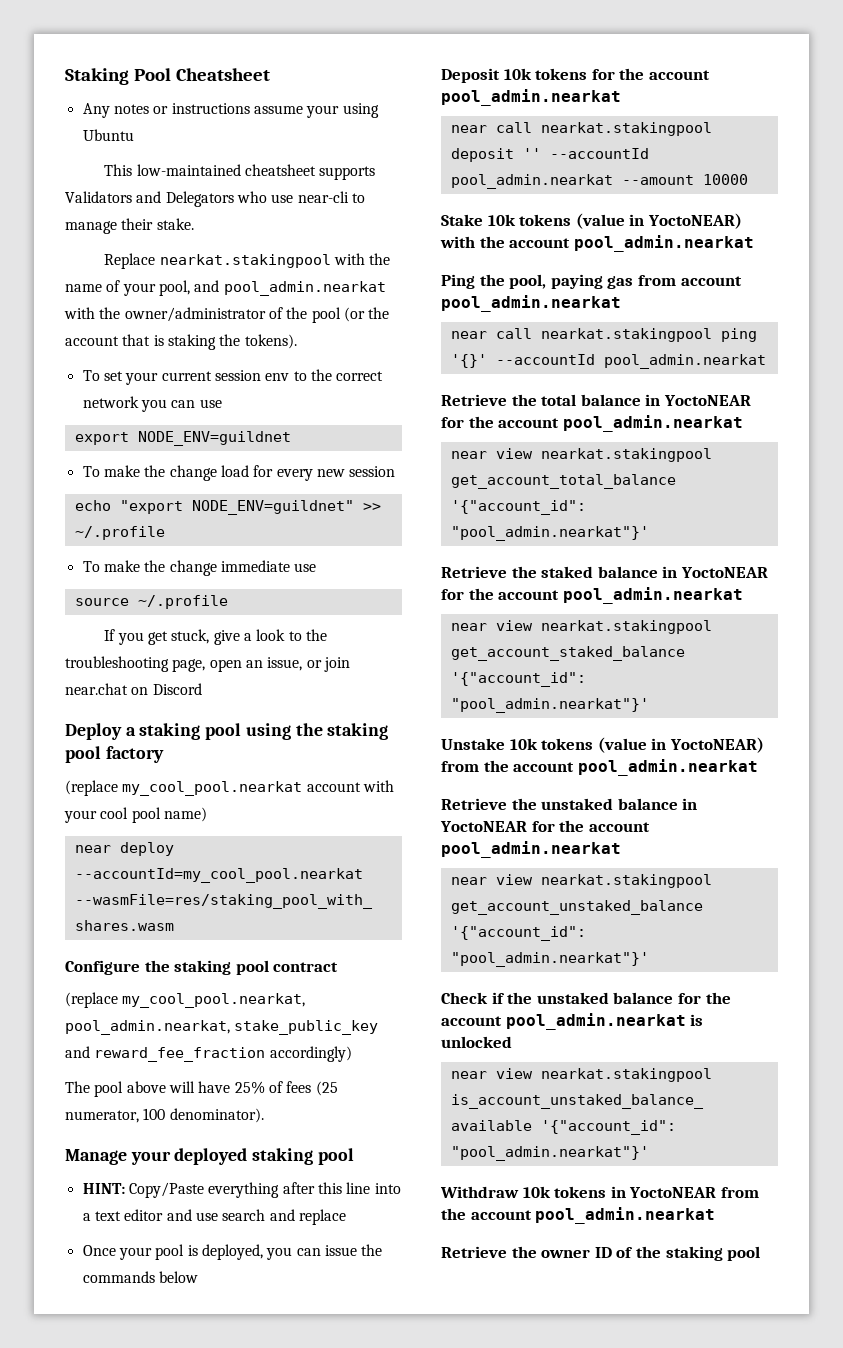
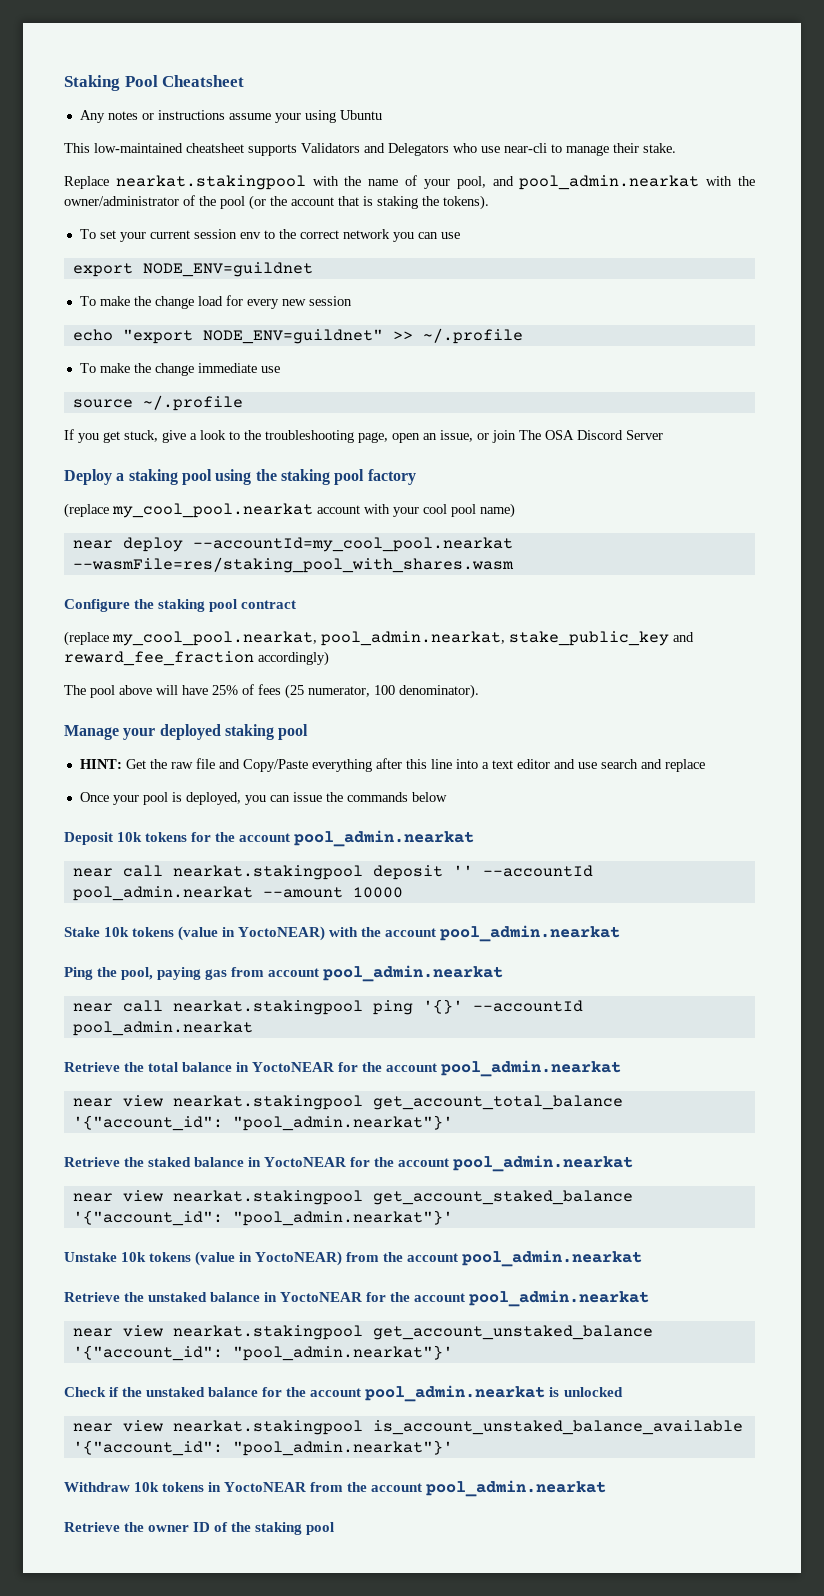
[65,683,149,695] near.chat on -> [519,430,574,440] The OSA
(202, 689) none -> [626,430,663,440] Server
(125, 1188) none -> [125,758,240,769] Get the raw file and

